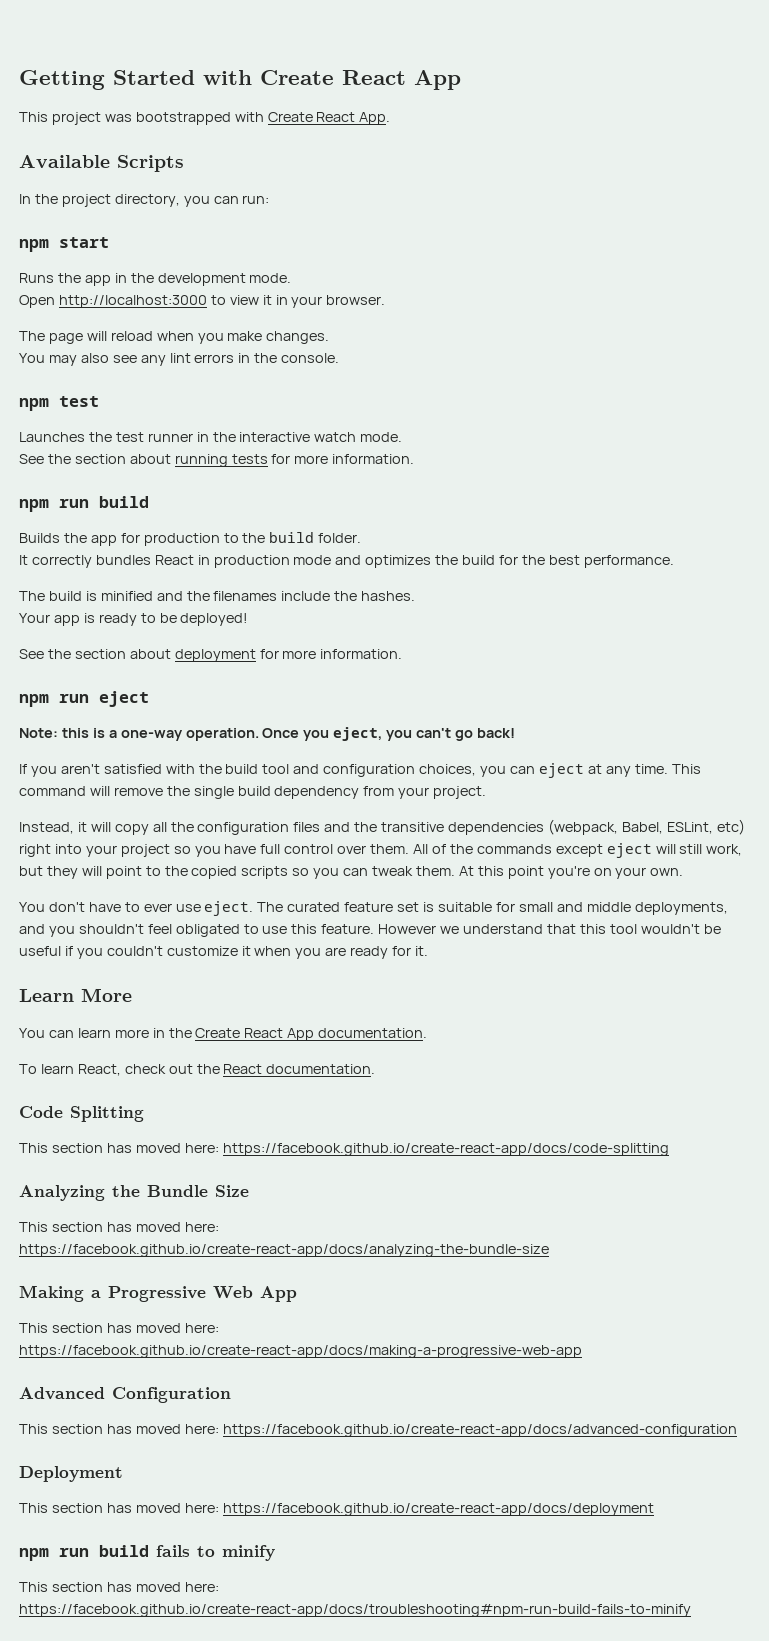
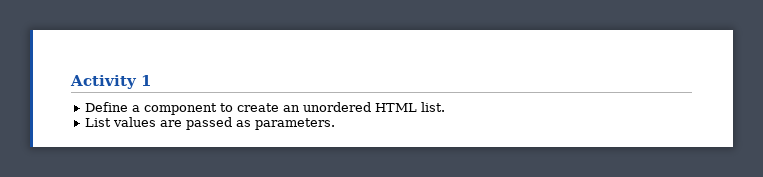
[19,70,461,90] [19,112,391,125] [19,155,184,172] [19,194,270,207] [19,237,109,252] [19,273,292,286] [19,295,386,308] [19,331,330,344] [19,353,340,366] [19,396,99,411] [19,432,403,442] [19,454,415,467] [19,496,149,512] [19,532,362,546] [19,555,674,568] [19,591,416,601] [19,613,249,626] [19,649,403,662] [19,691,149,707] [19,727,515,741] [19,763,701,778] [19,786,487,799] [19,819,745,835] [19,843,743,858] [19,866,684,879] [19,901,728,916] [19,924,721,937] [19,946,429,959] [19,988,132,1002] [19,1028,428,1041] [19,1064,376,1076] [19,1106,144,1122] [19,1143,669,1156] [19,1185,249,1201] [19,1222,219,1232] [19,1244,549,1257] [19,1285,297,1302] [19,1323,219,1333] [19,1345,582,1358] [19,1387,231,1403] [19,1424,737,1437] [19,1466,123,1482] [19,1503,654,1516] [19,1545,275,1561] [19,1582,219,1592] [19,1604,691,1617] Getting Started with Create React App // This project was bootstrapped with Create React App. // Available Scripts // In the project directory, you can run: // npm start // Runs the app in the development mode. // Open http://localhost:3000 to view it in your browser. // The page will reload when you make changes. // You may also see any lint errors in the console. // npm test // Launches the test runner in the interactive watch mode. // See the section about running tests for more information. // npm run build // Builds the app for production to the build folder. // It correctly bundles React in production mode and optimizes the build for the best performance. // The build is minified and the filenames include the hashes. // Your app is ready to be deployed! // See the section about deployment for more information. // npm run eject // Note: this is a one-way operation. Once you eject, you can't go back! // If you aren't satisfied with the build tool and configuration choices, you can eject at any time. This command will remove the single build dependency from your project. // Instead, it will copy all the configuration files and the transitive dependencies (webpack, Babel, ESLint, etc) right into your project so you have full control over them. All of the commands except eject will still work, but they will point to the copied scripts so you can tweak them. At this point you're on your own. // You don't have to ever use eject. The curated feature set is suitable for small and middle deployments, and you shouldn't feel obligated to use this feature. However we understand that this tool wouldn't be useful if you couldn't customize it when you are ready for it. // Learn More // You can learn more in the Create React App documentation. // To learn React, check out the React documentation. // Code Splitting // This section has moved here: https://facebook.github.io/create-react-app/docs/code-splitting // Analyzing the Bundle Size // This section has moved here: https://facebook.github.io/create-react-app/docs/analyzing-the-bundle-size // Making a Progressive Web App // This section has moved here: https://facebook.github.io/create-react-app/docs/making-a-progressive-web-app // Advanced Configuration // This section has moved here: https://facebook.github.io/create-react-app/docs/advanced-configuration // Deployment // This section has moved here: https://facebook.github.io/create-react-app/docs/deployment // npm run build fails to minify // This section has moved here: https://facebook.github.io/create-react-app/docs/troubleshooting#npm-run-build-fails-to-minify -> [70,75,151,89] [84,102,445,115] [84,117,335,130] Activity 1 // Define a component to create an unordered HTML list. // List values are passed as parameters.

